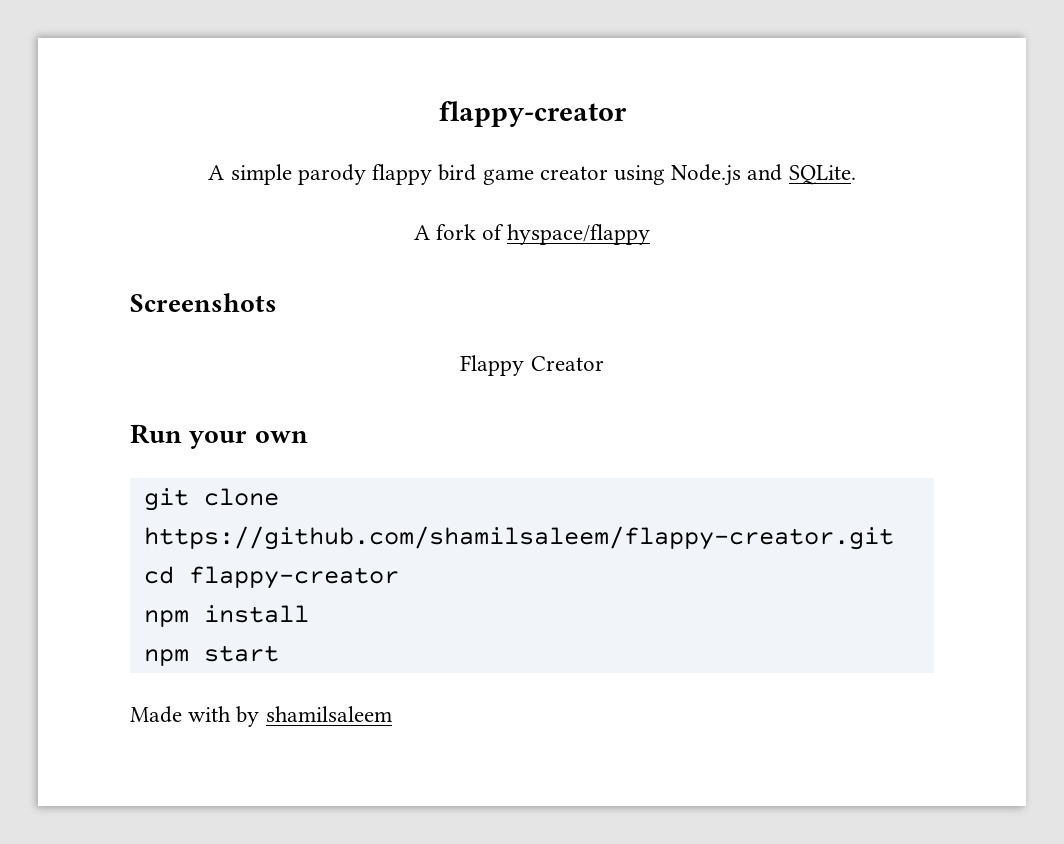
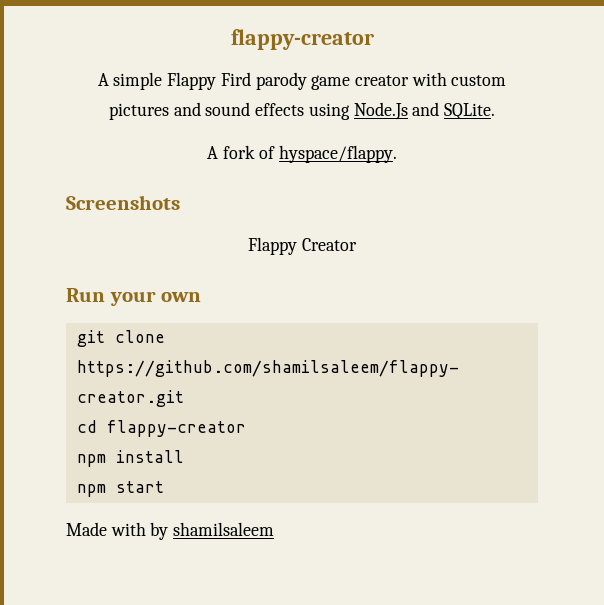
[297,164,742,186] parody flappy bird game creator using Node.js -> [167,72,507,90] [108,102,408,120] Flappy Fird parody game creator with custom pictures and sound effects using Node.Js
[507,224,651,245] hyspace/flappy -> [278,145,397,163] hyspace/flappy.

